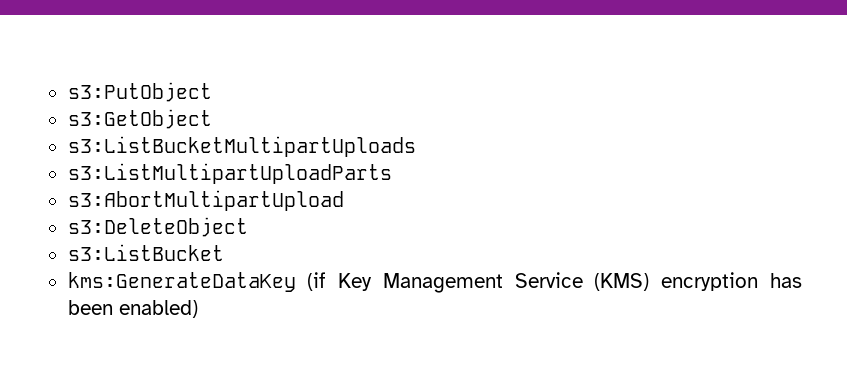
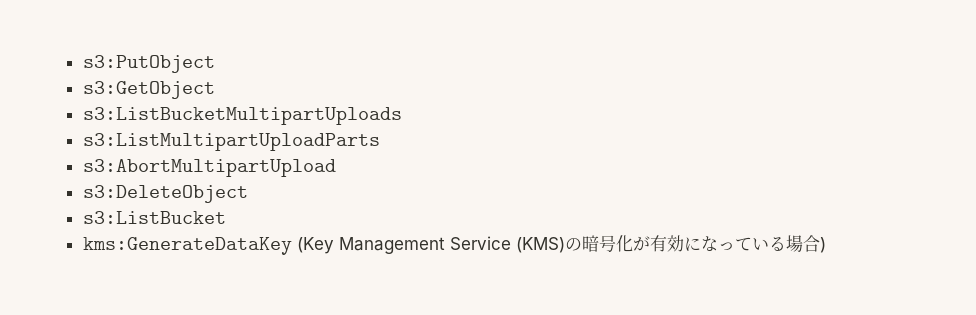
[307,272,373,291] (if Key -> [296,237,334,254] (Key
[661,272,802,291] [67,300,198,318] encryption has been enabled) -> [564,235,826,253] の暗号化が有効になっている場合)

